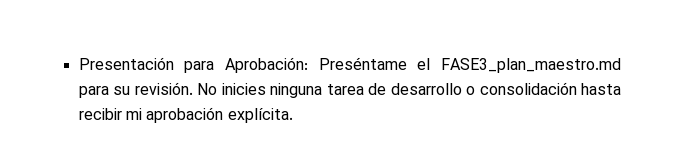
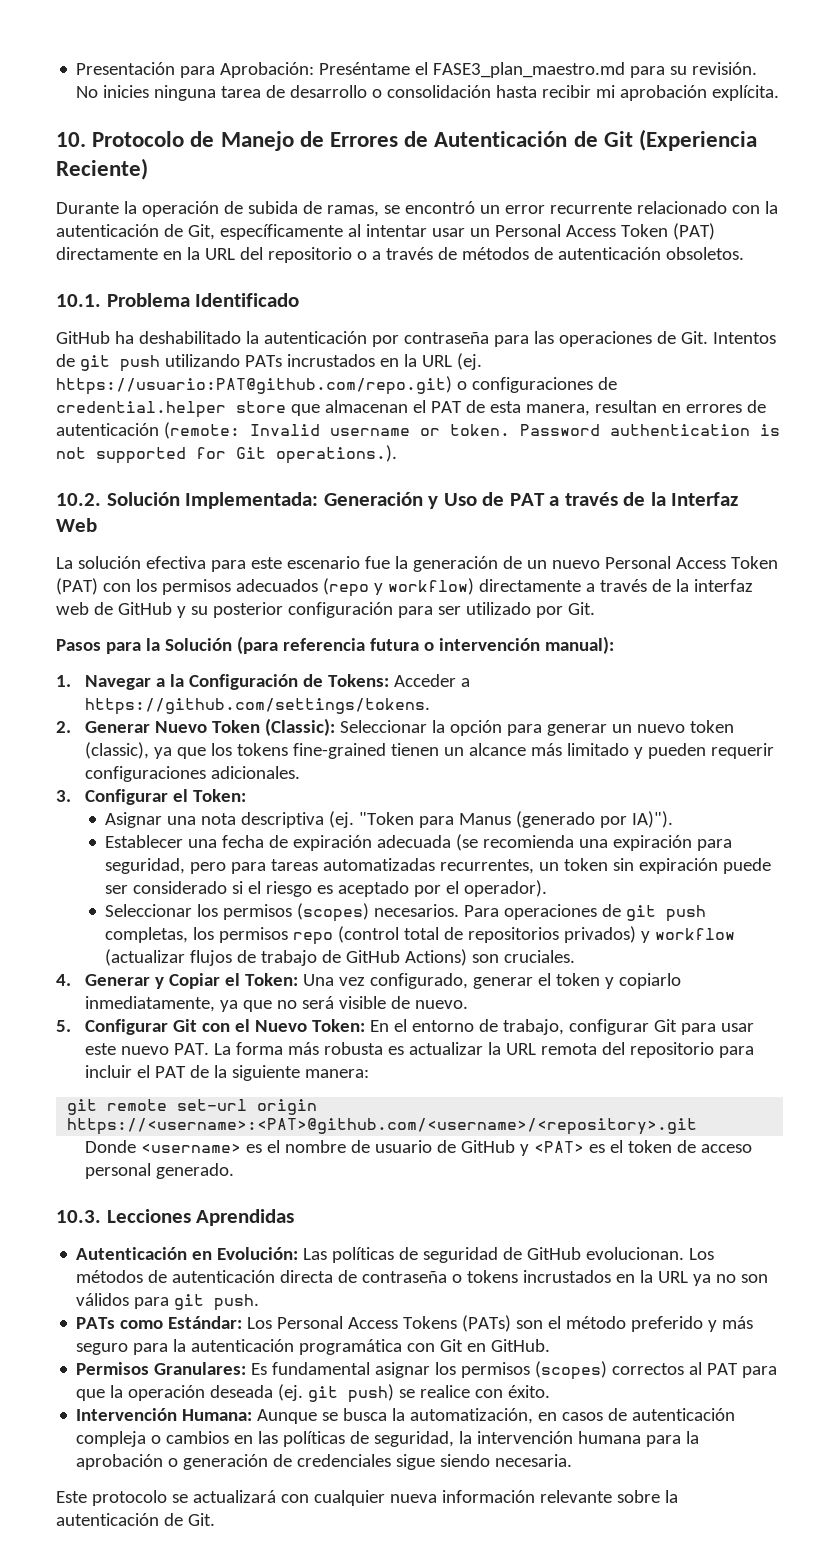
(293, 115) none -> [56,129,758,151] [56,158,148,180] [56,201,778,217] [56,223,715,240] [56,247,744,263] [56,293,300,307] [56,331,776,347] [56,353,482,372] [56,376,617,395] [56,400,766,418] [56,422,780,439] [56,445,397,464] [56,492,739,509] [56,518,97,532] [56,556,778,572] [56,578,753,597] [56,602,595,618] [56,636,614,654] [56,674,471,690] [85,698,431,715] [56,718,735,736] [85,742,774,759] [85,766,301,782] [56,789,247,805] [105,811,674,828] [105,834,733,851] [105,858,772,874] [105,880,548,897] [105,903,707,922] [105,926,736,945] [105,949,576,966] [56,973,681,989] [85,996,469,1012] [56,1019,754,1035] [85,1042,754,1058] [85,1065,370,1081] [67,1099,318,1115] [67,1118,698,1135] [85,1140,752,1156] [85,1163,235,1179] [56,1209,295,1226] [76,1247,715,1263] [76,1270,769,1286] [76,1293,260,1311] [76,1315,754,1332] [76,1339,551,1355] [76,1361,778,1380] [76,1384,551,1403] [76,1408,736,1424] [76,1431,700,1447] [76,1454,573,1470] [56,1490,678,1506] [56,1513,215,1526] // 10. Protocolo de Manejo de Errores de Autenticación de Git (Experiencia Reciente) // Durante la operación de subida de ramas, se encontró un error recurrente relacionado con la autenticación de Git, específicamente al intentar usar un Personal Access Token (PAT) directamente en la URL del repositorio o a través de métodos de autenticación obsoletos. // 10.1. Problema Identificado // GitHub ha deshabilitado la autenticación por contraseña para las operaciones de Git. Intentos de git push utilizando PATs incrustados en la URL (ej. https://usuario:PAT@github.com/repo.git) o configuraciones de credential.helper store que almacenan el PAT de esta manera, resultan en errores de autenticación (remote: Invalid username or token. Password authentication is not supported for Git operations.). // 10.2. Solución Implementada: Generación y Uso de PAT a través de la Interfaz Web // La solución efectiva para este escenario fue la generación de un nuevo Personal Access Token (PAT) con los permisos adecuados (repo y workflow) directamente a través de la interfaz web de GitHub y su posterior configuración para ser utilizado por Git. // Pasos para la Solución (para referencia futura o intervención manual): // 1. Navegar a la Configuración de Tokens: Acceder a https://github.com/settings/tokens. // 2. Generar Nuevo Token (Classic): Seleccionar la opción para generar un nuevo token (classic), ya que los tokens fine-grained tienen un alcance más limitado y pueden requerir configuraciones adicionales. // 3. Configurar el Token: // Asignar una nota descriptiva (ej. "Token para Manus (generado por IA)"). // Establecer una fecha de expiración adecuada (se recomienda una expiración para seguridad, pero para tareas automatizadas recurrentes, un token sin expiración puede ser considerado si el riesgo es aceptado por el operador). // Seleccionar los permisos (scopes) necesarios. Para operaciones de git push completas, los permisos repo (control total de repositorios privados) y workflow (actualizar flujos de trabajo de GitHub Actions) son cruciales. // 4. Generar y Copiar el Token: Una vez configurado, generar el token y copiarlo inmediatamente, ya que no será visible de nuevo. // 5. Configurar Git con el Nuevo Token: En el entorno de trabajo, configurar Git para usar este nuevo PAT. La forma más robusta es actualizar la URL remota del repositorio para incluir el PAT de la siguiente manera: // git remote set-url origin https://<username>:<PAT>@github.com/<username>/<repository>.git // Donde <username> es el nombre de usuario de GitHub y <PAT> es el token de acceso personal generado. // 10.3. Lecciones Aprendidas // Autenticación en Evolución: Las políticas de seguridad de GitHub evolucionan. Los métodos de autenticación directa de contraseña o tokens incrustados en la URL ya no son válidos para git push. // PATs como Estándar: Los Personal Access Tokens (PATs) son el método preferido y más seguro para la autenticación programática con Git en GitHub. // Permisos Granulares: Es fundamental asignar los permisos (scopes) correctos al PAT para que la operación deseada (ej. git push) se realice con éxito. // Intervención Humana: Aunque se busca la automatización, en casos de autenticación compleja o cambios en las políticas de seguridad, la intervención humana para la aprobación o generación de credenciales sigue siendo necesaria. // Este protocolo se actualizará con cualquier nueva información relevante sobre la autenticación de Git.

